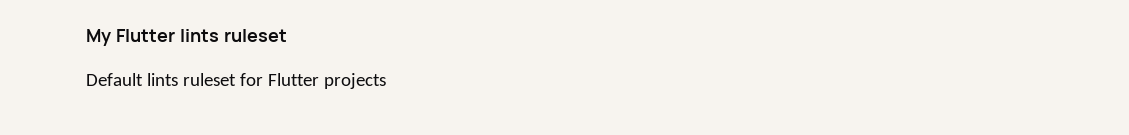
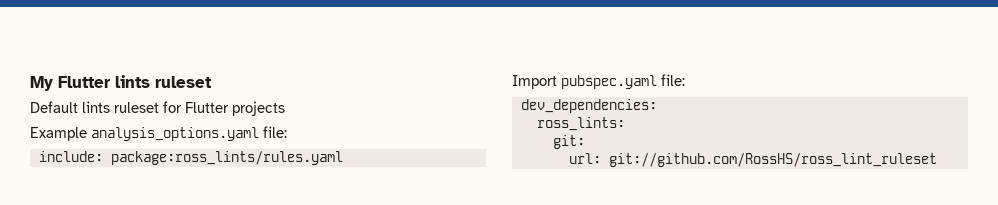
(386, 81) none -> [30,126,287,141] [38,151,343,165] [512,74,685,89] [520,99,657,113] [536,117,625,131] [552,135,585,149] [568,153,937,167] // Example analysis_options.yaml file: // include: package:ross_lints/rules.yaml // Import pubspec.yaml file: // dev_dependencies: // ross_lints: // git: // url: git://github.com/RossHS/ross_lint_ruleset

